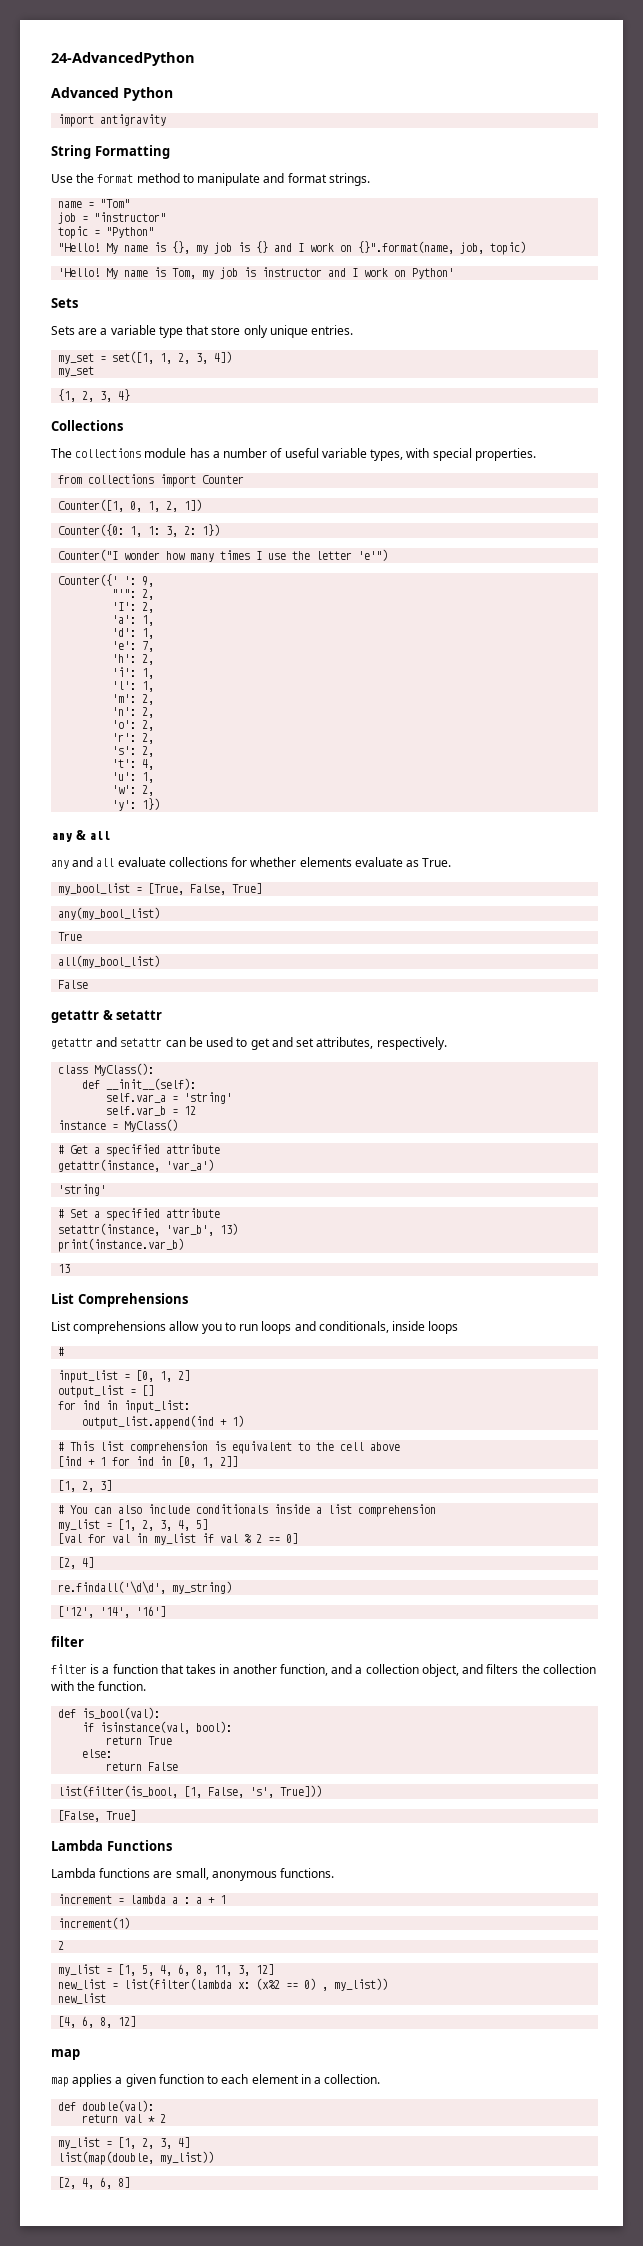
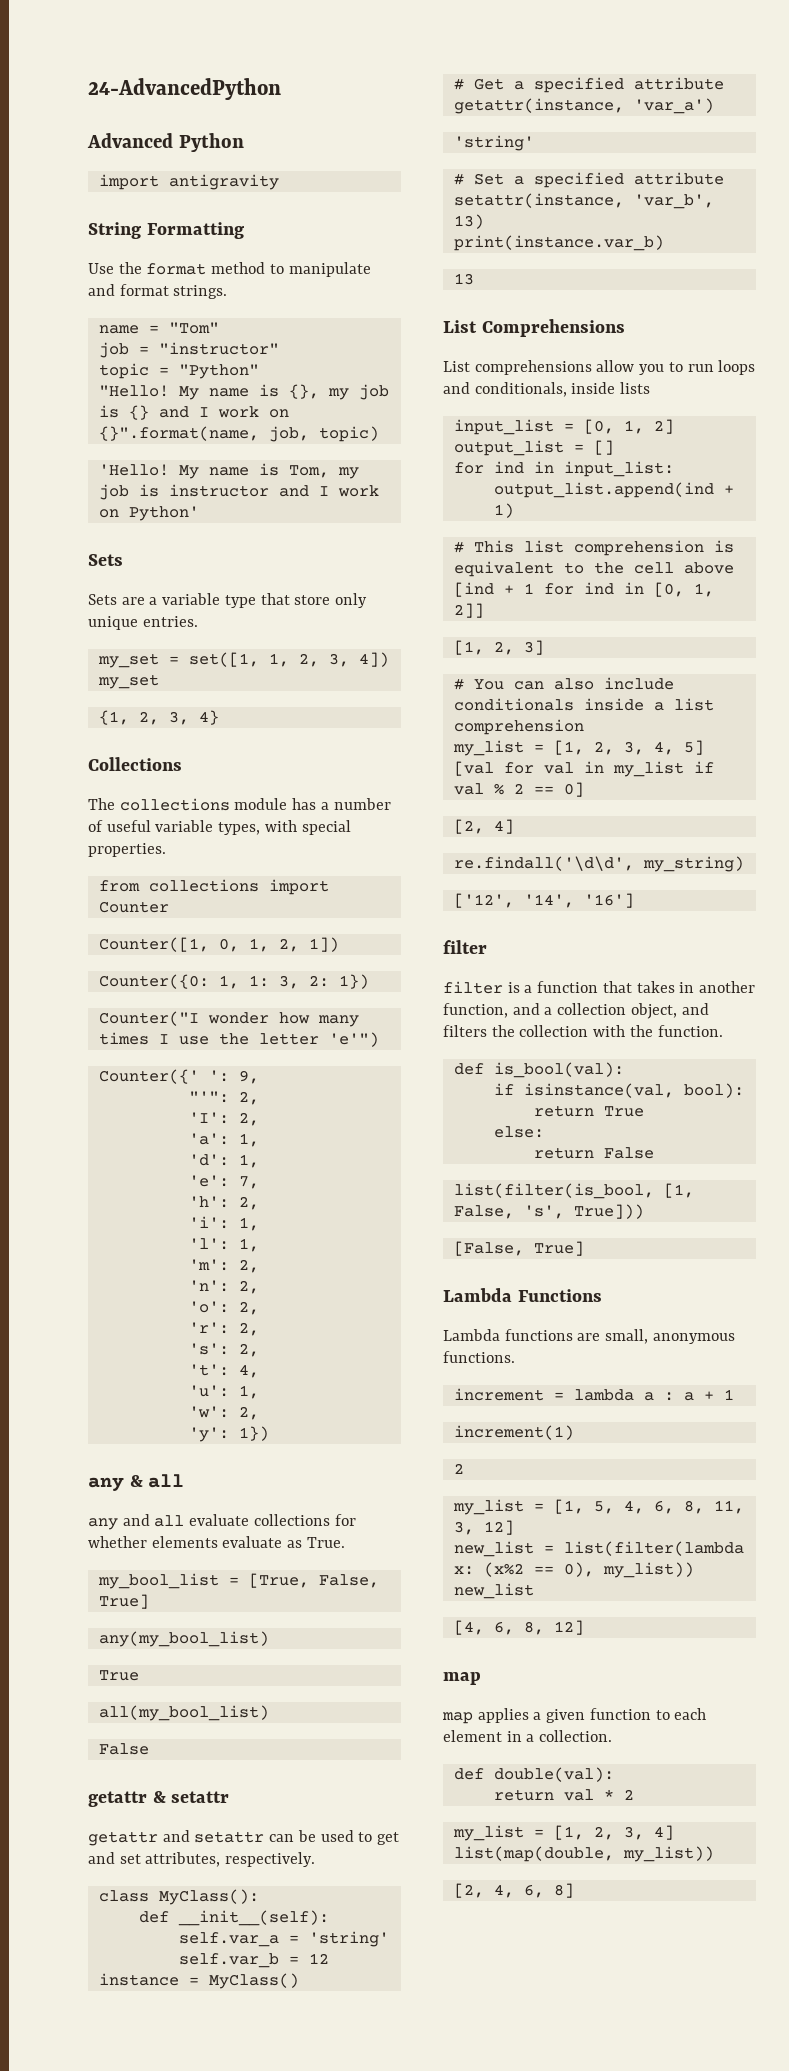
[428,1321,459,1334] [58,1347,65,1356] loops // # -> [620,382,651,394] lists
[304,1978,329,1991] 0) , -> [563,1562,594,1577] 0),

